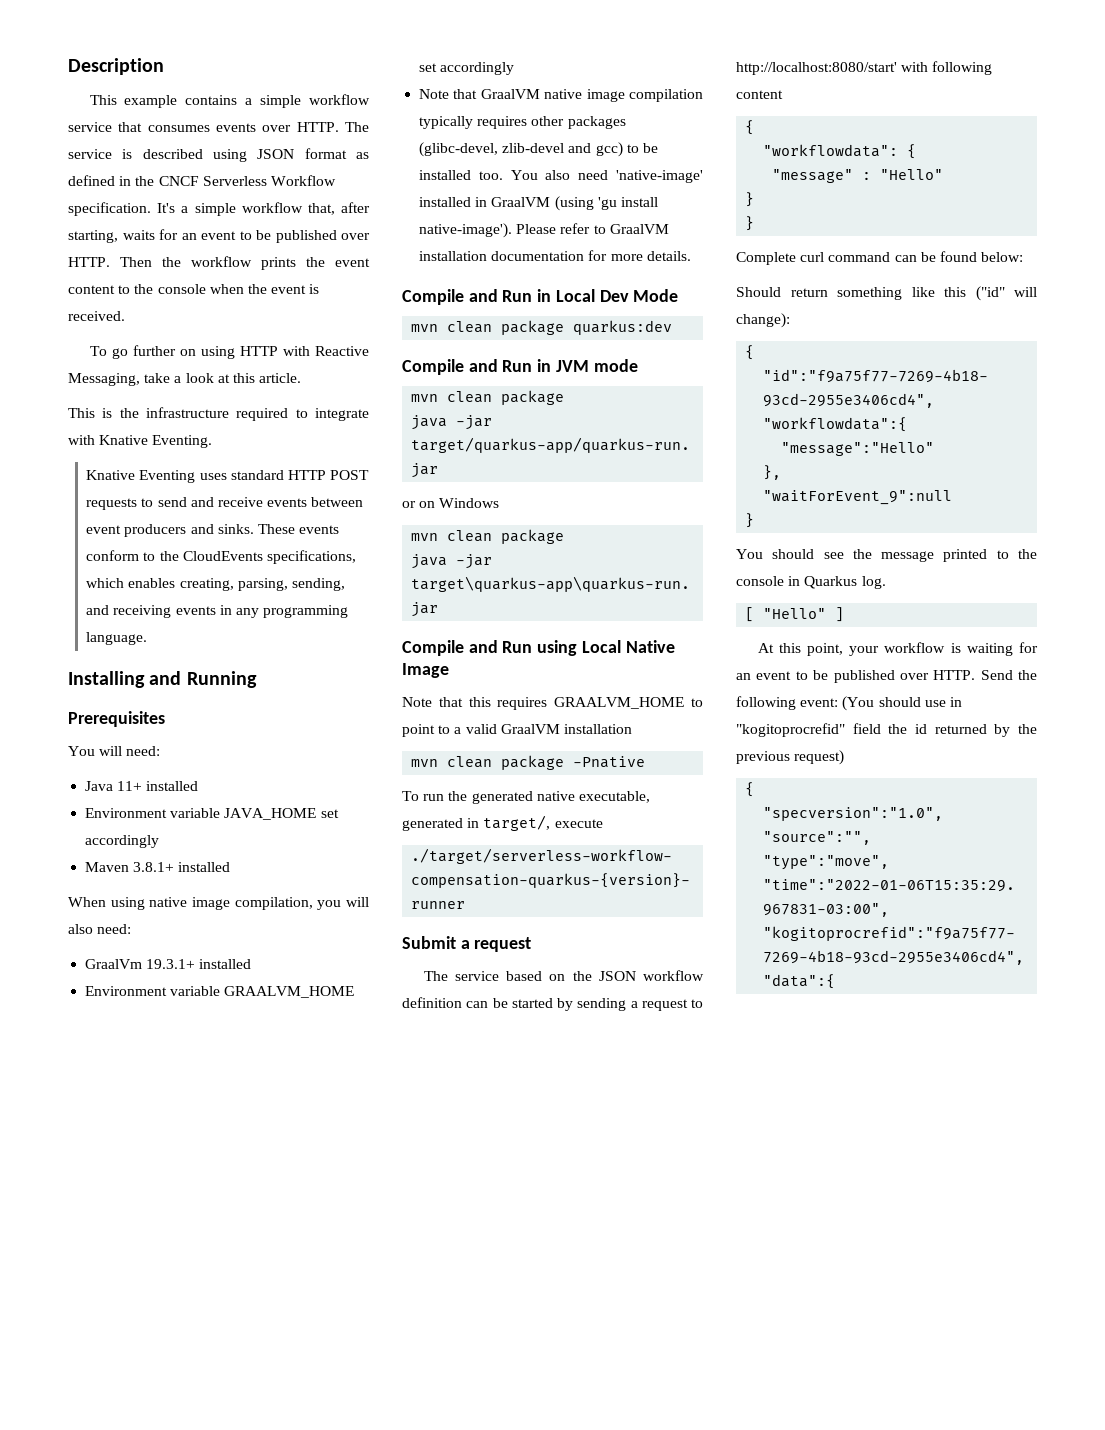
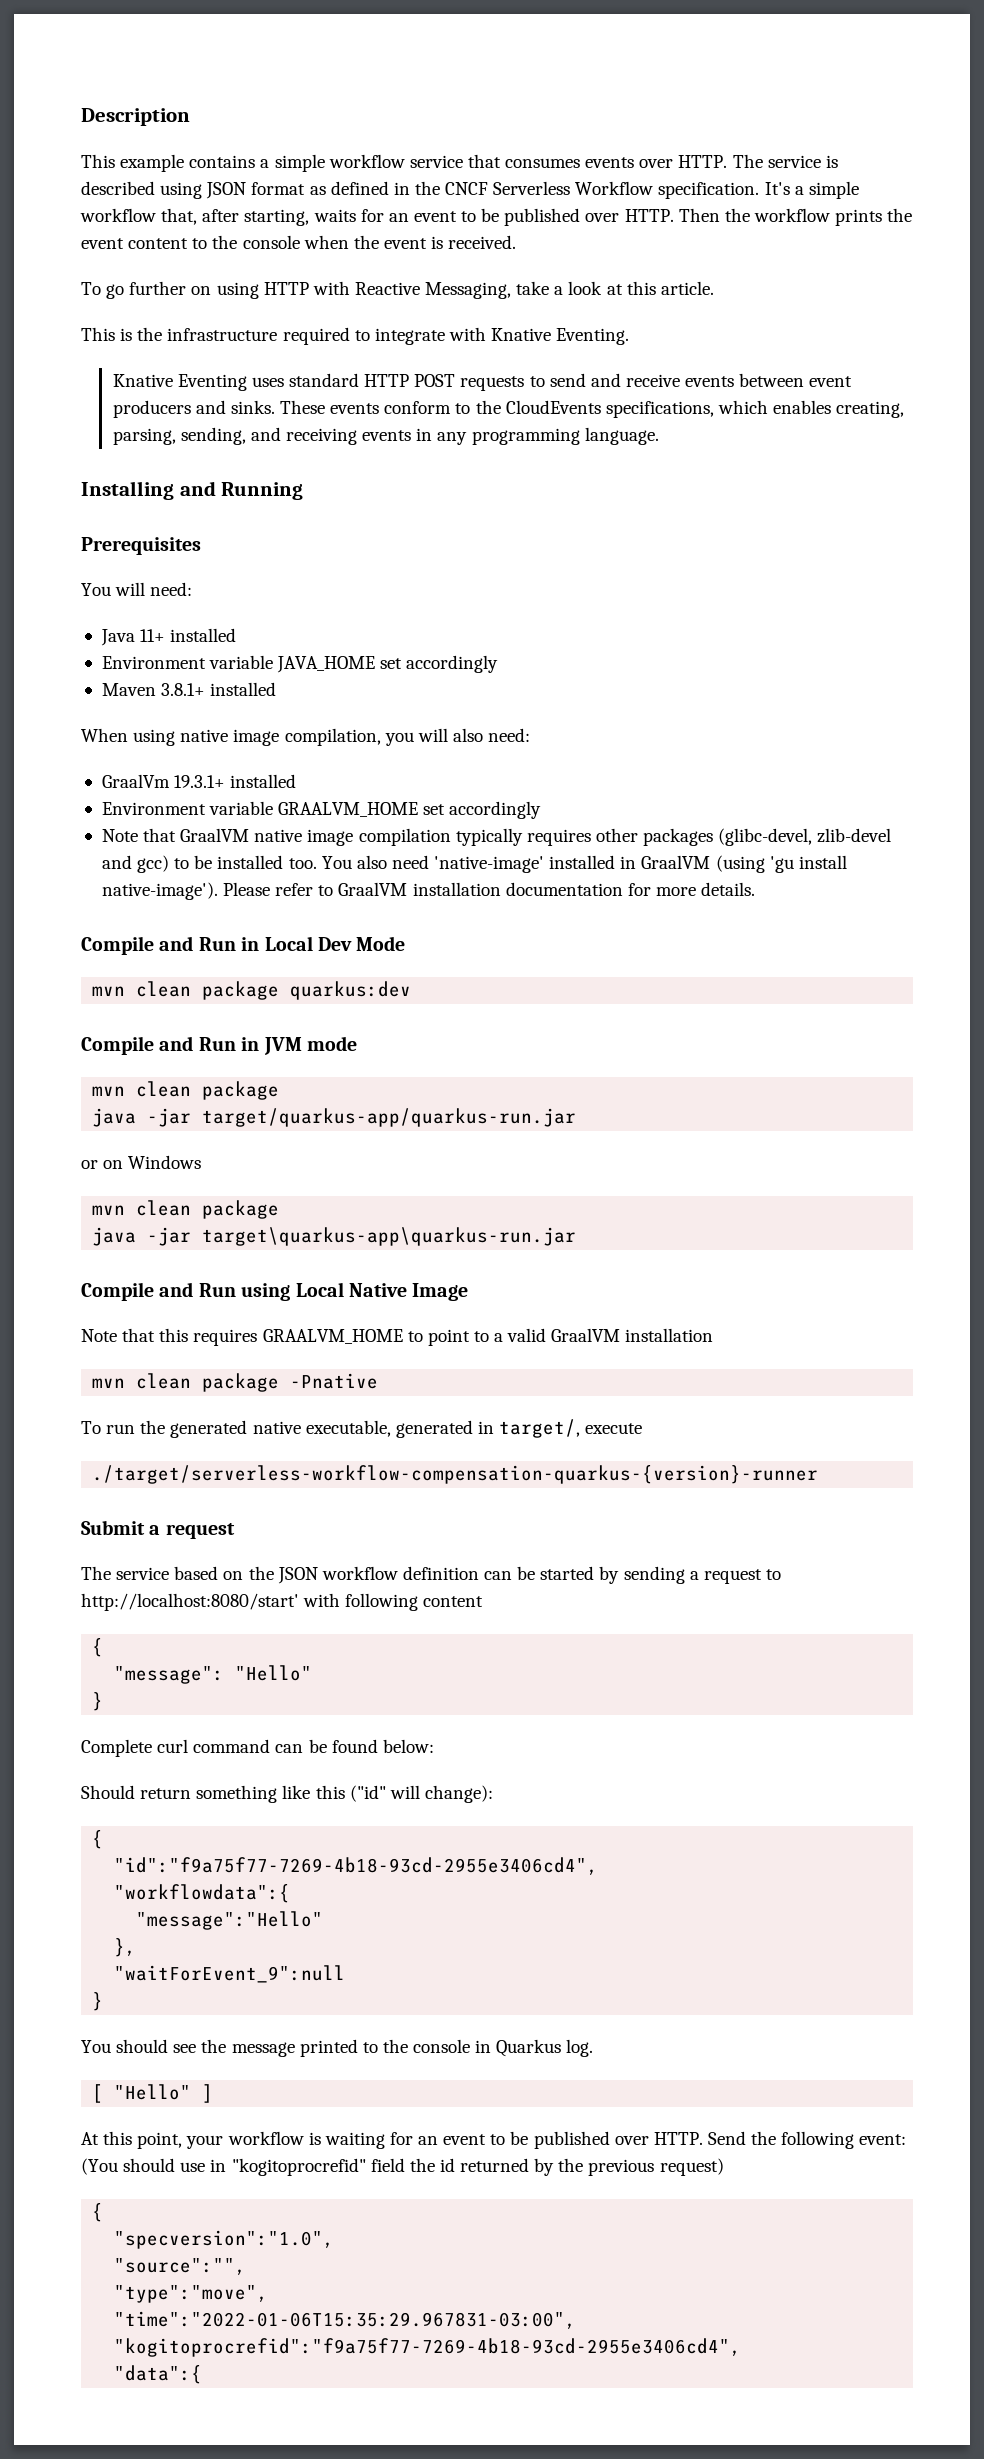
[763,144,917,159] [772,169,872,183] "workflowdata": { // "message" : -> [114,1666,225,1684] "message":
[745,216,755,231] // } -> (104, 1701) none

